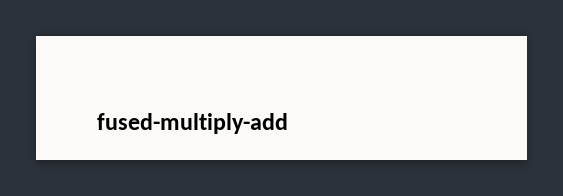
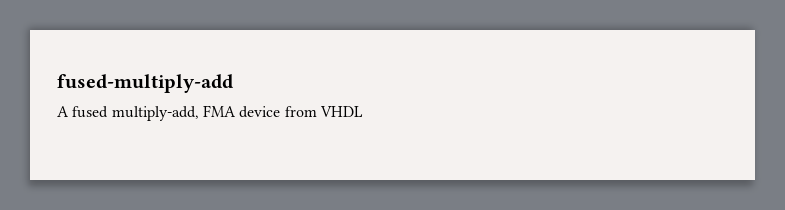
(288, 123) none -> [57,105,363,121] // A fused multiply-add, FMA device from VHDL

